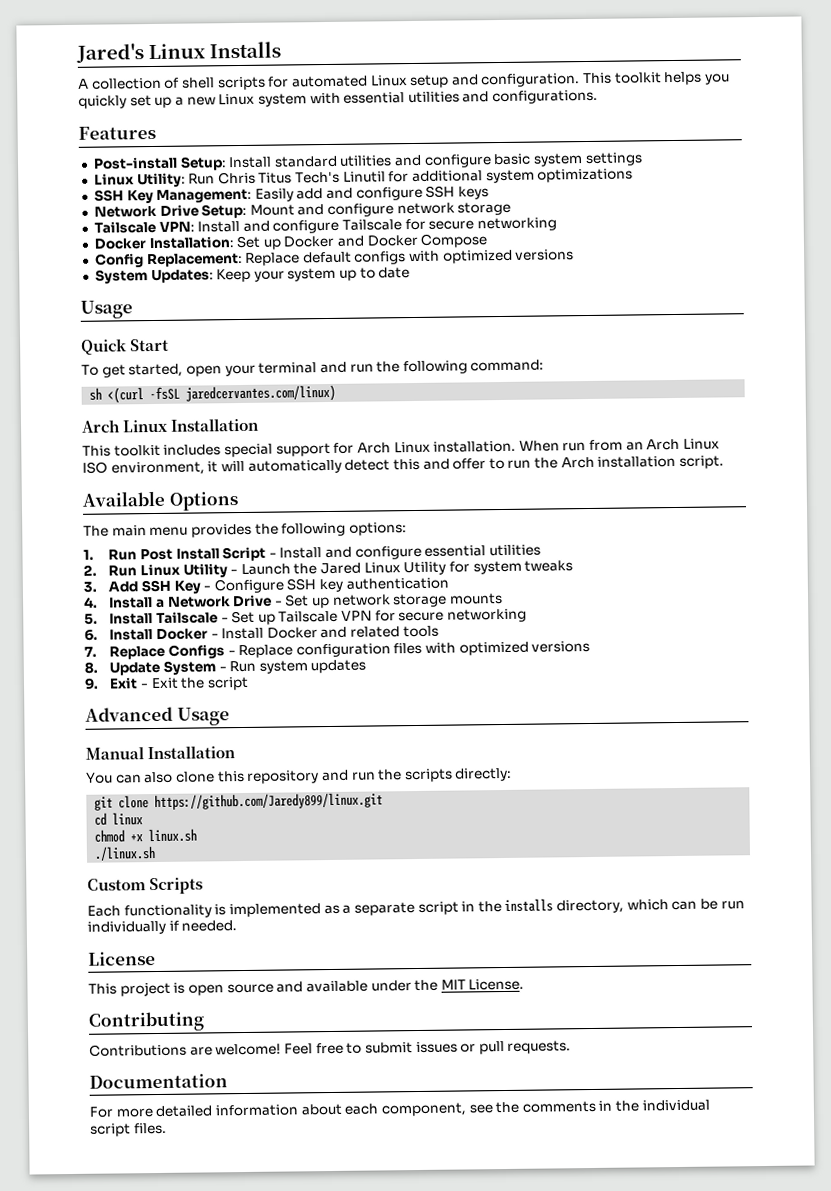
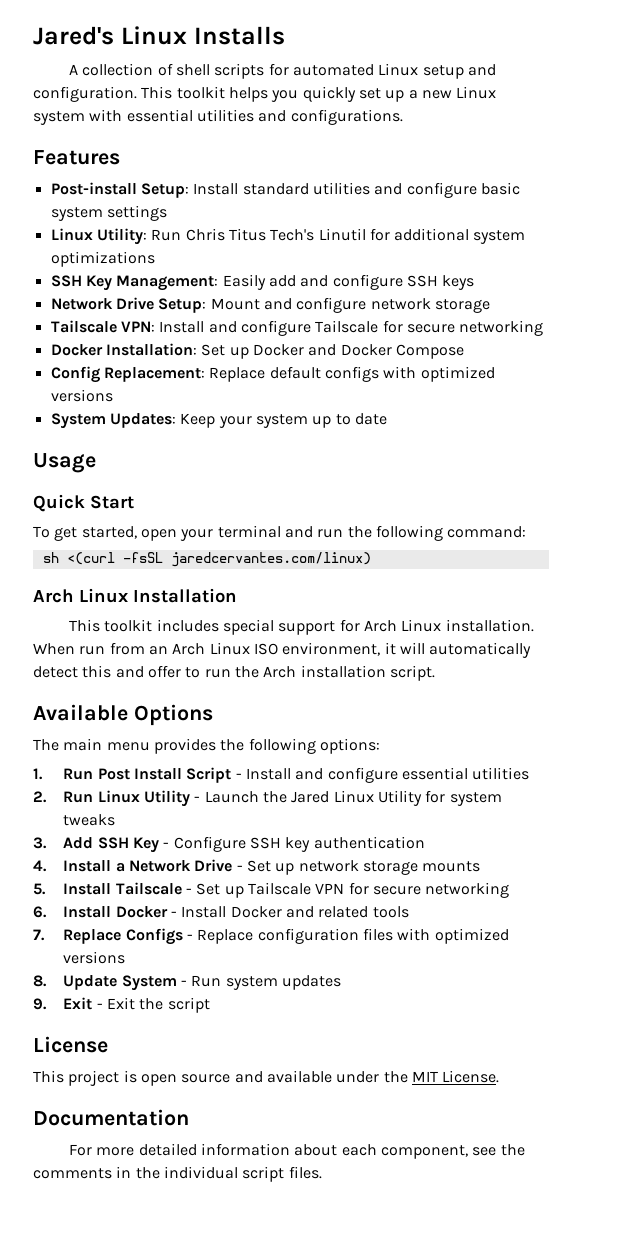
[85,706,230,726] [85,745,236,760] [86,767,513,784] [94,792,384,811] [94,812,144,826] [94,828,198,843] [94,846,157,861] [87,877,204,895] [87,898,745,919] [87,920,238,935] // Advanced Usage // Manual Installation // You can also clone this repository and run the scripts directly: // git clone https://github.com/Jaredy899/linux.git // cd linux // chmod +x linux.sh // ./linux.sh // Custom Scripts // Each functionality is implemented as a separate script in the installs directory, which can be run individually if needed. -> (210, 1005) none
[88,1011,204,1032] [89,1040,572,1057] // Contributing // Contributions are welcome! Feel free to submit issues or pull requests. -> (500, 1076) none

